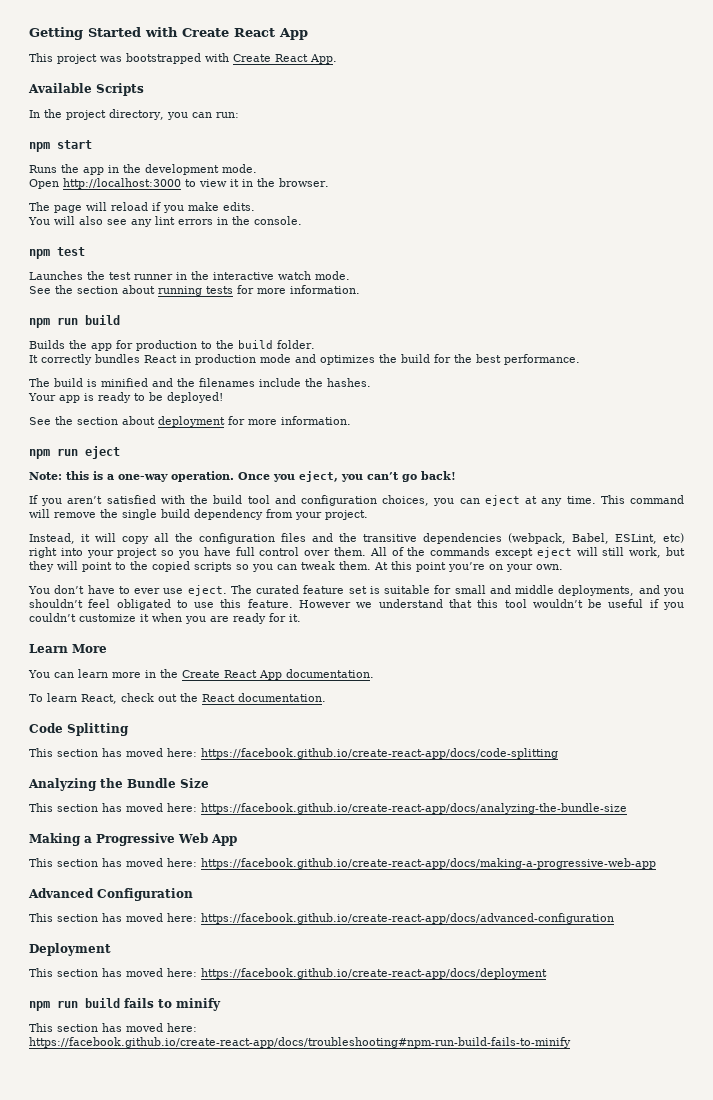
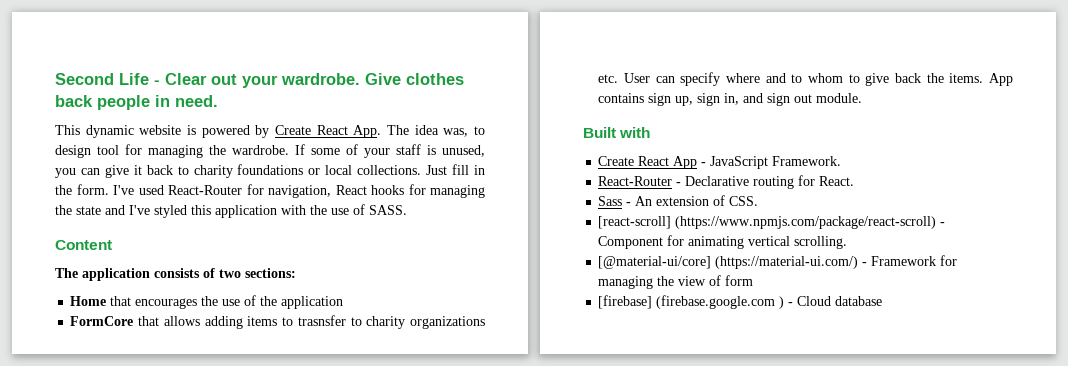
[29,27,308,40] [29,53,337,64] [28,83,144,96] [29,109,239,120] [29,140,92,152] [29,164,257,175] [29,178,329,189] [29,202,255,213] [28,216,302,227] [29,247,85,259] [29,271,350,280] [29,285,360,296] [29,315,120,328] [29,340,315,351] [29,354,580,365] [29,378,371,387] [28,392,223,403] [29,416,351,427] [29,446,120,459] [29,471,456,482] [29,495,684,506] [29,509,368,520] [29,533,684,544] [29,547,685,558] [29,561,563,572] [28,585,684,596] [29,599,684,610] [29,613,301,624] [29,644,107,653] [28,669,374,680] [29,693,326,704] [29,723,129,736] [29,748,558,759] [28,778,209,791] [29,803,627,814] [29,833,237,846] [29,858,656,869] [28,888,193,901] [29,913,614,924] [29,943,111,956] [29,968,547,979] [29,998,221,1011] [29,1023,197,1032] [29,1037,571,1048] Getting Started with Create React App // This project was bootstrapped with Create React App. // Available Scripts // In the project directory, you can run: // npm start // Runs the app in the development mode. // Open http://localhost:3000 to view it in the browser. // The page will reload if you make edits. // You will also see any lint errors in the console. // npm test // Launches the test runner in the interactive watch mode. // See the section about running tests for more information. // npm run build // Builds the app for production to the build folder. // It correctly bundles React in production mode and optimizes the build for the best performance. // The build is minified and the filenames include the hashes. // Your app is ready to be deployed! // See the section about deployment for more information. // npm run eject // Note: this is a one-way operation. Once you eject, you can’t go back! // If you aren’t satisfied with the build tool and configuration choices, you can eject at any time. This command will remove the single build dependency from your project. // Instead, it will copy all the configuration files and the transitive dependencies (webpack, Babel, ESLint, etc) right into your project so you have full control over them. All of the commands except eject will still work, but they will point to the copied scripts so you can tweak them. At this point you’re on your own. // You don’t have to ever use eject. The curated feature set is suitable for small and middle deployments, and you shouldn’t feel obligated to use this feature. However we understand that this tool wouldn’t be useful if you couldn’t customize it when you are ready for it. // Learn More // You can learn more in the Create React App documentation. // To learn React, check out the React documentation. // Code Splitting // This section has moved here: https://facebook.github.io/create-react-app/docs/code-splitting // Analyzing the Bundle Size // This section has moved here: https://facebook.github.io/create-react-app/docs/analyzing-the-bundle-size // Making a Progressive Web App // This section has moved here: https://facebook.github.io/create-react-app/docs/making-a-progressive-web-app // Advanced Configuration // This section has moved here: https://facebook.github.io/create-react-app/docs/advanced-configuration // Deployment // This section has moved here: https://facebook.github.io/create-react-app/docs/deployment // npm run build fails to minify // This section has moved here: https://facebook.github.io/create-react-app/docs/troubleshooting#npm-run-build-fails-to-minify -> [55,73,464,88] [55,95,218,110] [55,125,486,138] [55,144,485,158] [55,164,485,178] [55,184,485,198] [55,204,407,218] [55,240,112,250] [55,268,296,281] [70,295,344,309] [70,315,486,329] [598,72,1013,86] [598,93,863,106] [583,127,651,138] [598,156,842,169] [598,175,855,189] [598,195,759,206] [598,216,946,229] [598,235,848,249] [598,255,958,269] [598,275,754,289] [598,295,883,309] Second Life - Clear out your wardrobe. Give clothes back people in need. // This dynamic website is powered by Create React App. The idea was, to design tool for managing the wardrobe. If some of your staff is unused, you can give it back to charity foundations or local collections. Just fill in the form. I've used React-Router for navigation, React hooks for managing the state and I've styled this application with the use of SASS. // Content // The application consists of two sections: // Home that encourages the use of the application // FormCore that allows adding items to trasnsfer to charity organizations etc. User can specify where and to whom to give back the items. App contains sign up, sign in, and sign out module. // Built with // Create React App - JavaScript Framework. // React-Router - Declarative routing for React. // Sass - An extension of CSS. // [react-scroll] (https://www.npmjs.com/package/react-scroll) - Component for animating vertical scrolling. // [@material-ui/core] (https://material-ui.com/) - Framework for managing the view of form // [firebase] (firebase.google.com ) - Cloud database

